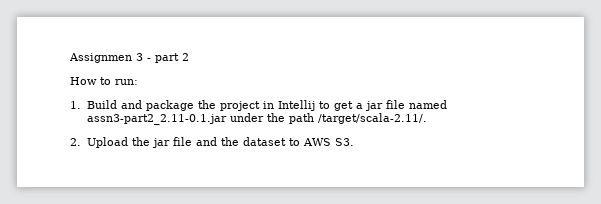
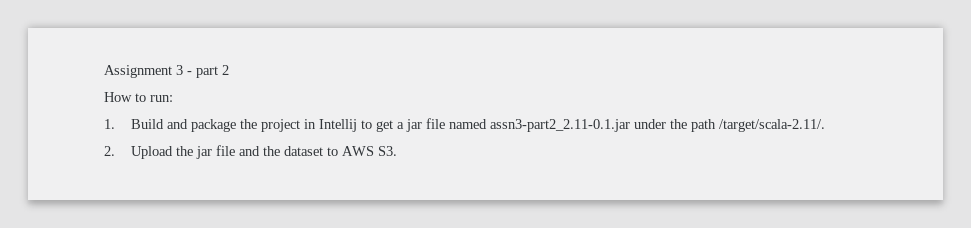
[69,53,132,63] Assignmen -> [104,65,172,78] Assignment

